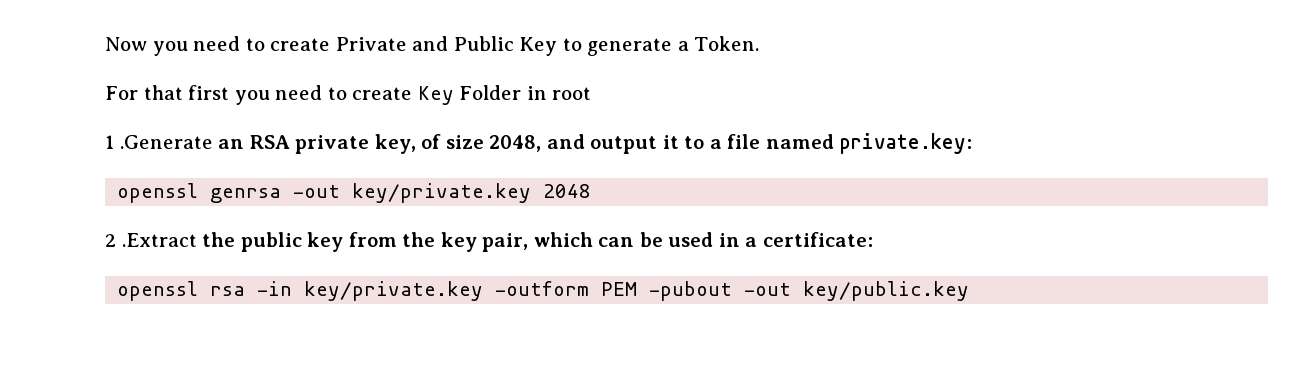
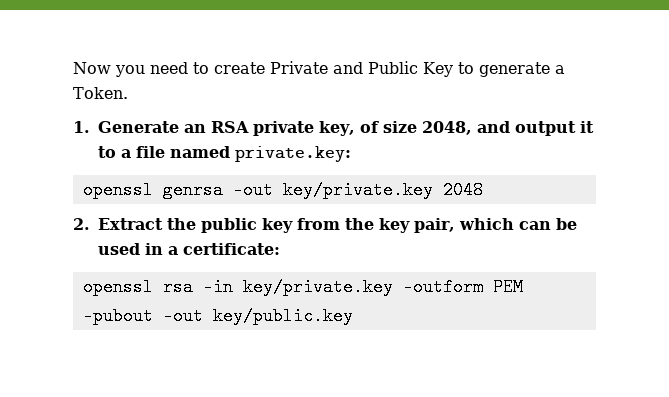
[105,85,592,105] [105,135,213,149] For that first you need to create Key Folder in root // 1 .Generate -> [73,121,179,133] 1. Generate
[105,233,197,247] 2 .Extract -> [73,218,163,230] 2. Extract

